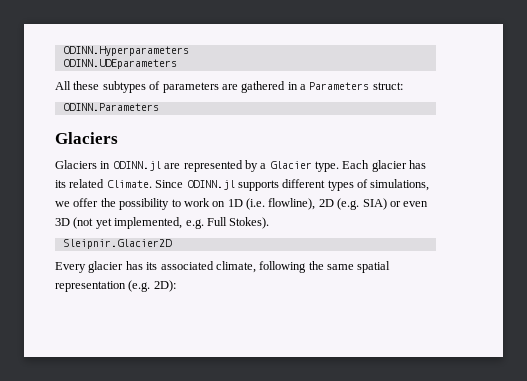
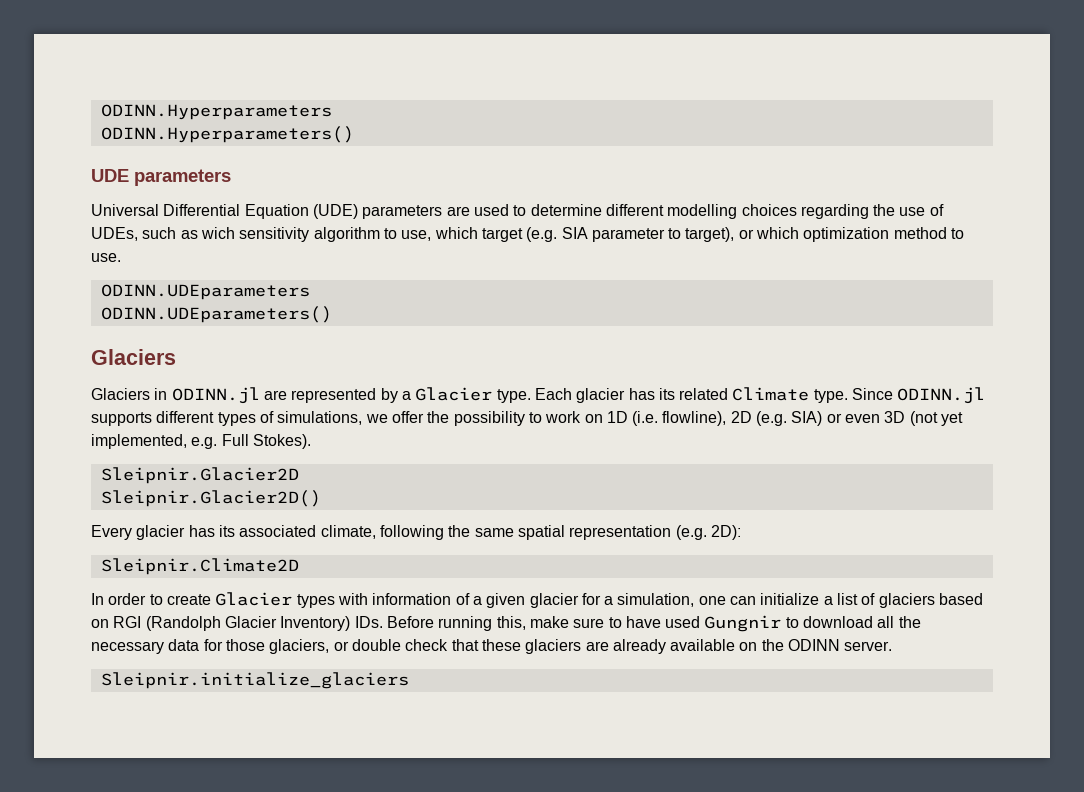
[62,59,177,69] [55,81,403,93] [62,103,159,111] ODINN.UDEparameters // All these subtypes of parameters are gathered in a Parameters struct: // ODINN.Parameters -> [100,126,354,143] [91,169,231,186] [91,204,944,219] [91,227,965,242] [91,253,121,262] [100,284,310,300] [100,306,332,323] ODINN.Hyperparameters() // UDE parameters // Universal Differential Equation (UDE) parameters are used to determine different modelling choices regarding the use of UDEs, such as wich sensitivity algorithm to use, which target (e.g. SIA parameter to target), or which optimization method to use. // ODINN.UDEparameters // ODINN.UDEparameters()
[106,180,152,188] Climate. -> [732,387,848,403] Climate type.
(172, 244) none -> [100,490,321,507] // Sleipnir.Glacier2D()
(176, 286) none -> [100,558,299,575] [91,592,984,608] [91,615,921,632] [91,639,893,654] [100,672,409,689] // Sleipnir.Climate2D // In order to create Glacier types with information of a given glacier for a simulation, one can initialize a list of glaciers based on RGI (Randolph Glacier Inventory) IDs. Before running this, make sure to have used Gungnir to download all the necessary data for those glaciers, or double check that these glaciers are already available on the ODINN server. // Sleipnir.initialize_glaciers

